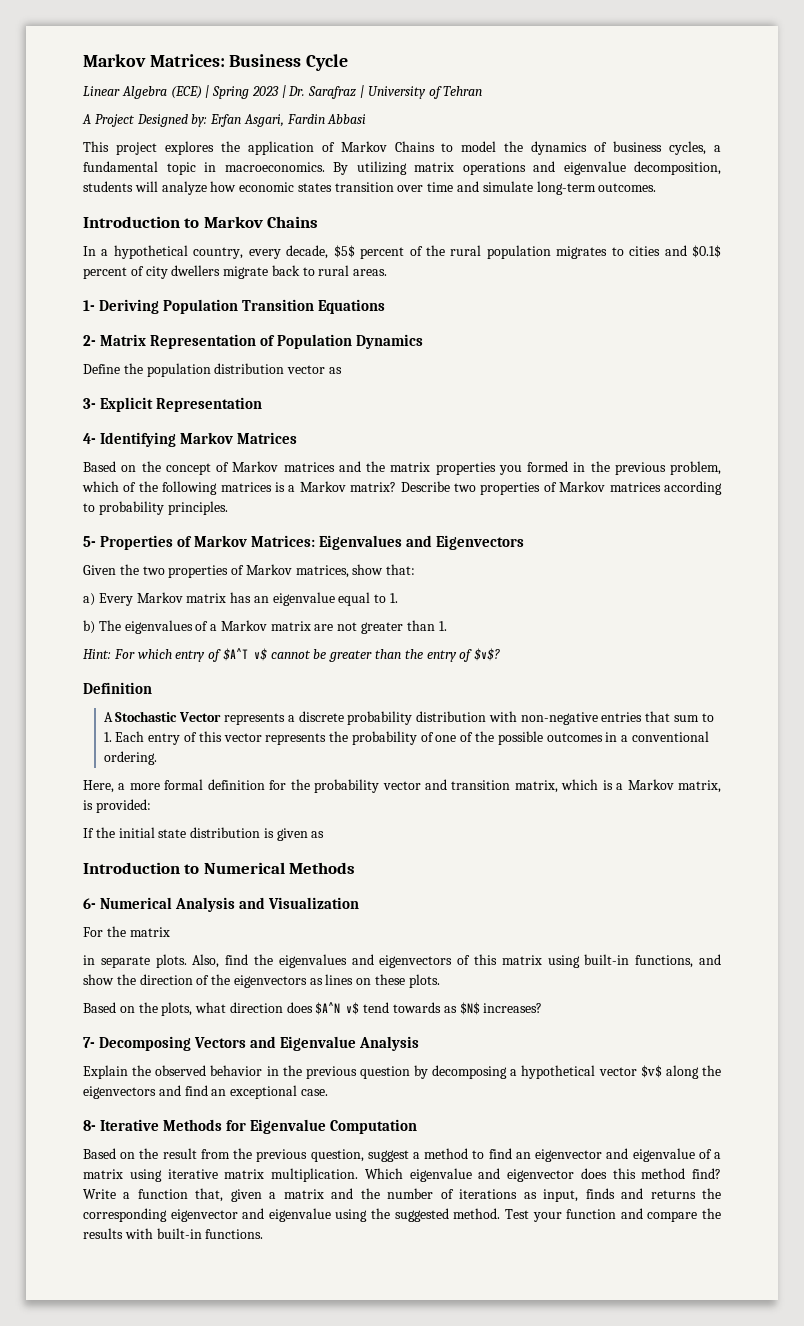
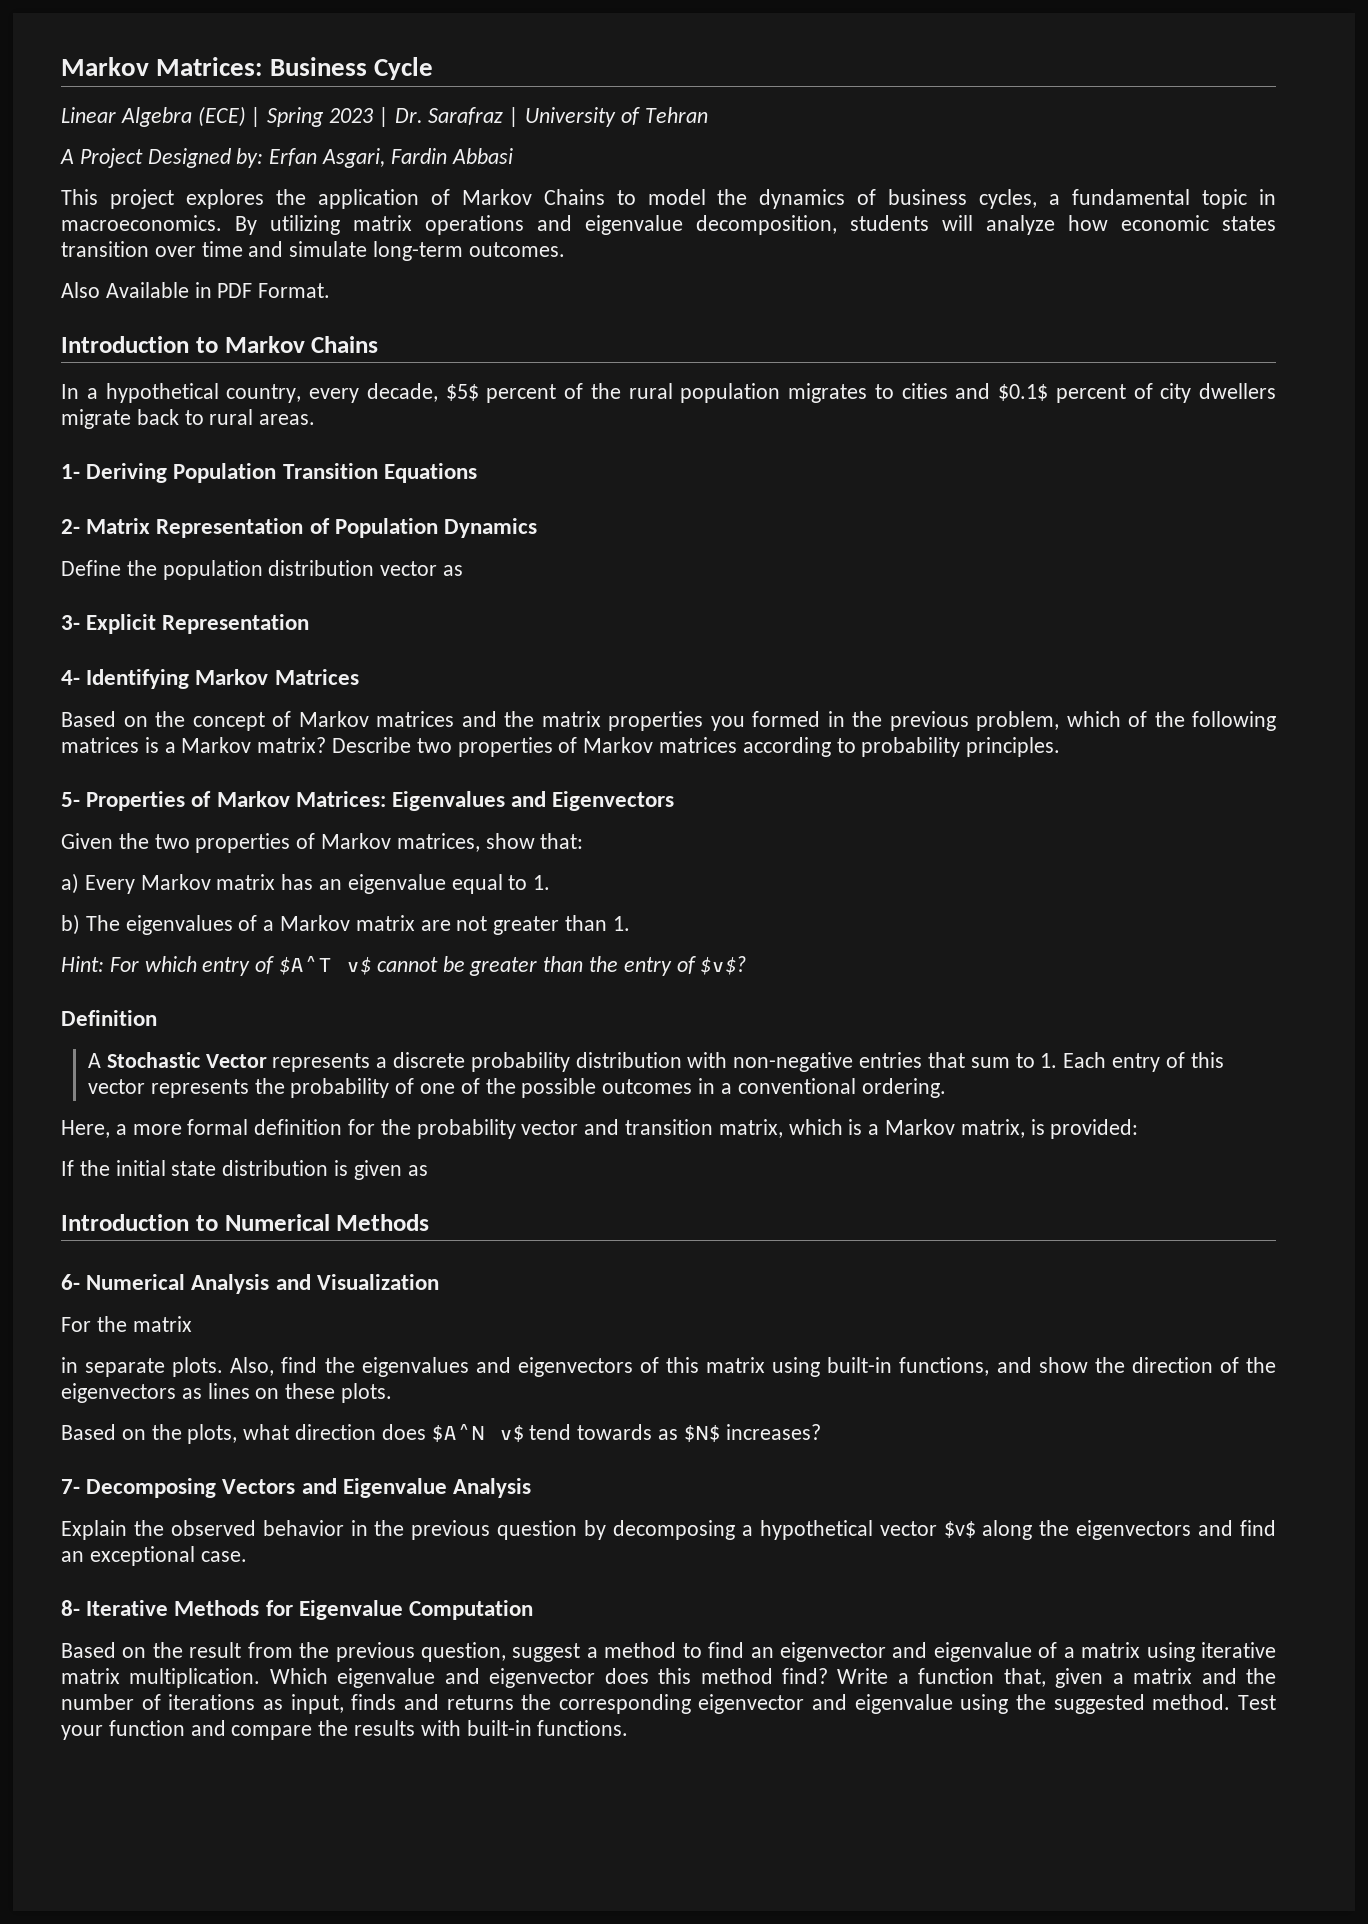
(657, 187) none -> [61,282,331,298] // Also Available in PDF Format.

